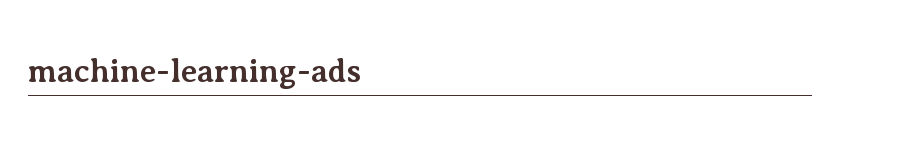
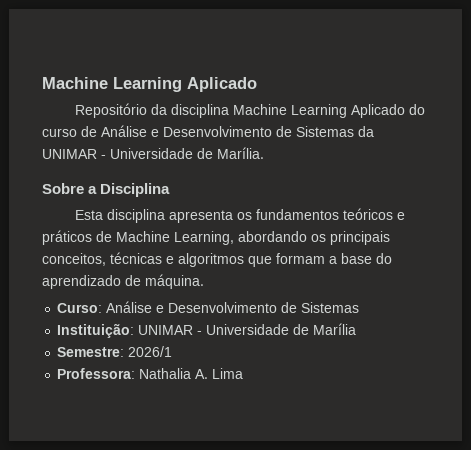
[28,58,361,89] machine-learning-ads -> [42,77,257,92] [75,103,426,118] [42,125,374,137] [42,147,264,159] [42,183,171,197] [75,208,406,223] [42,230,390,245] [42,252,392,267] [42,274,204,289] [57,301,360,313] [57,323,357,338] [57,346,173,357] [57,368,244,379] Machine Learning Aplicado // Repositório da disciplina Machine Learning Aplicado do curso de Análise e Desenvolvimento de Sistemas da UNIMAR - Universidade de Marília. // Sobre a Disciplina // Esta disciplina apresenta os fundamentos teóricos e práticos de Machine Learning, abordando os principais conceitos, técnicas e algoritmos que formam a base do aprendizado de máquina. // Curso: Análise e Desenvolvimento de Sistemas // Instituição: UNIMAR - Universidade de Marília // Semestre: 2026/1 // Professora: Nathalia A. Lima

